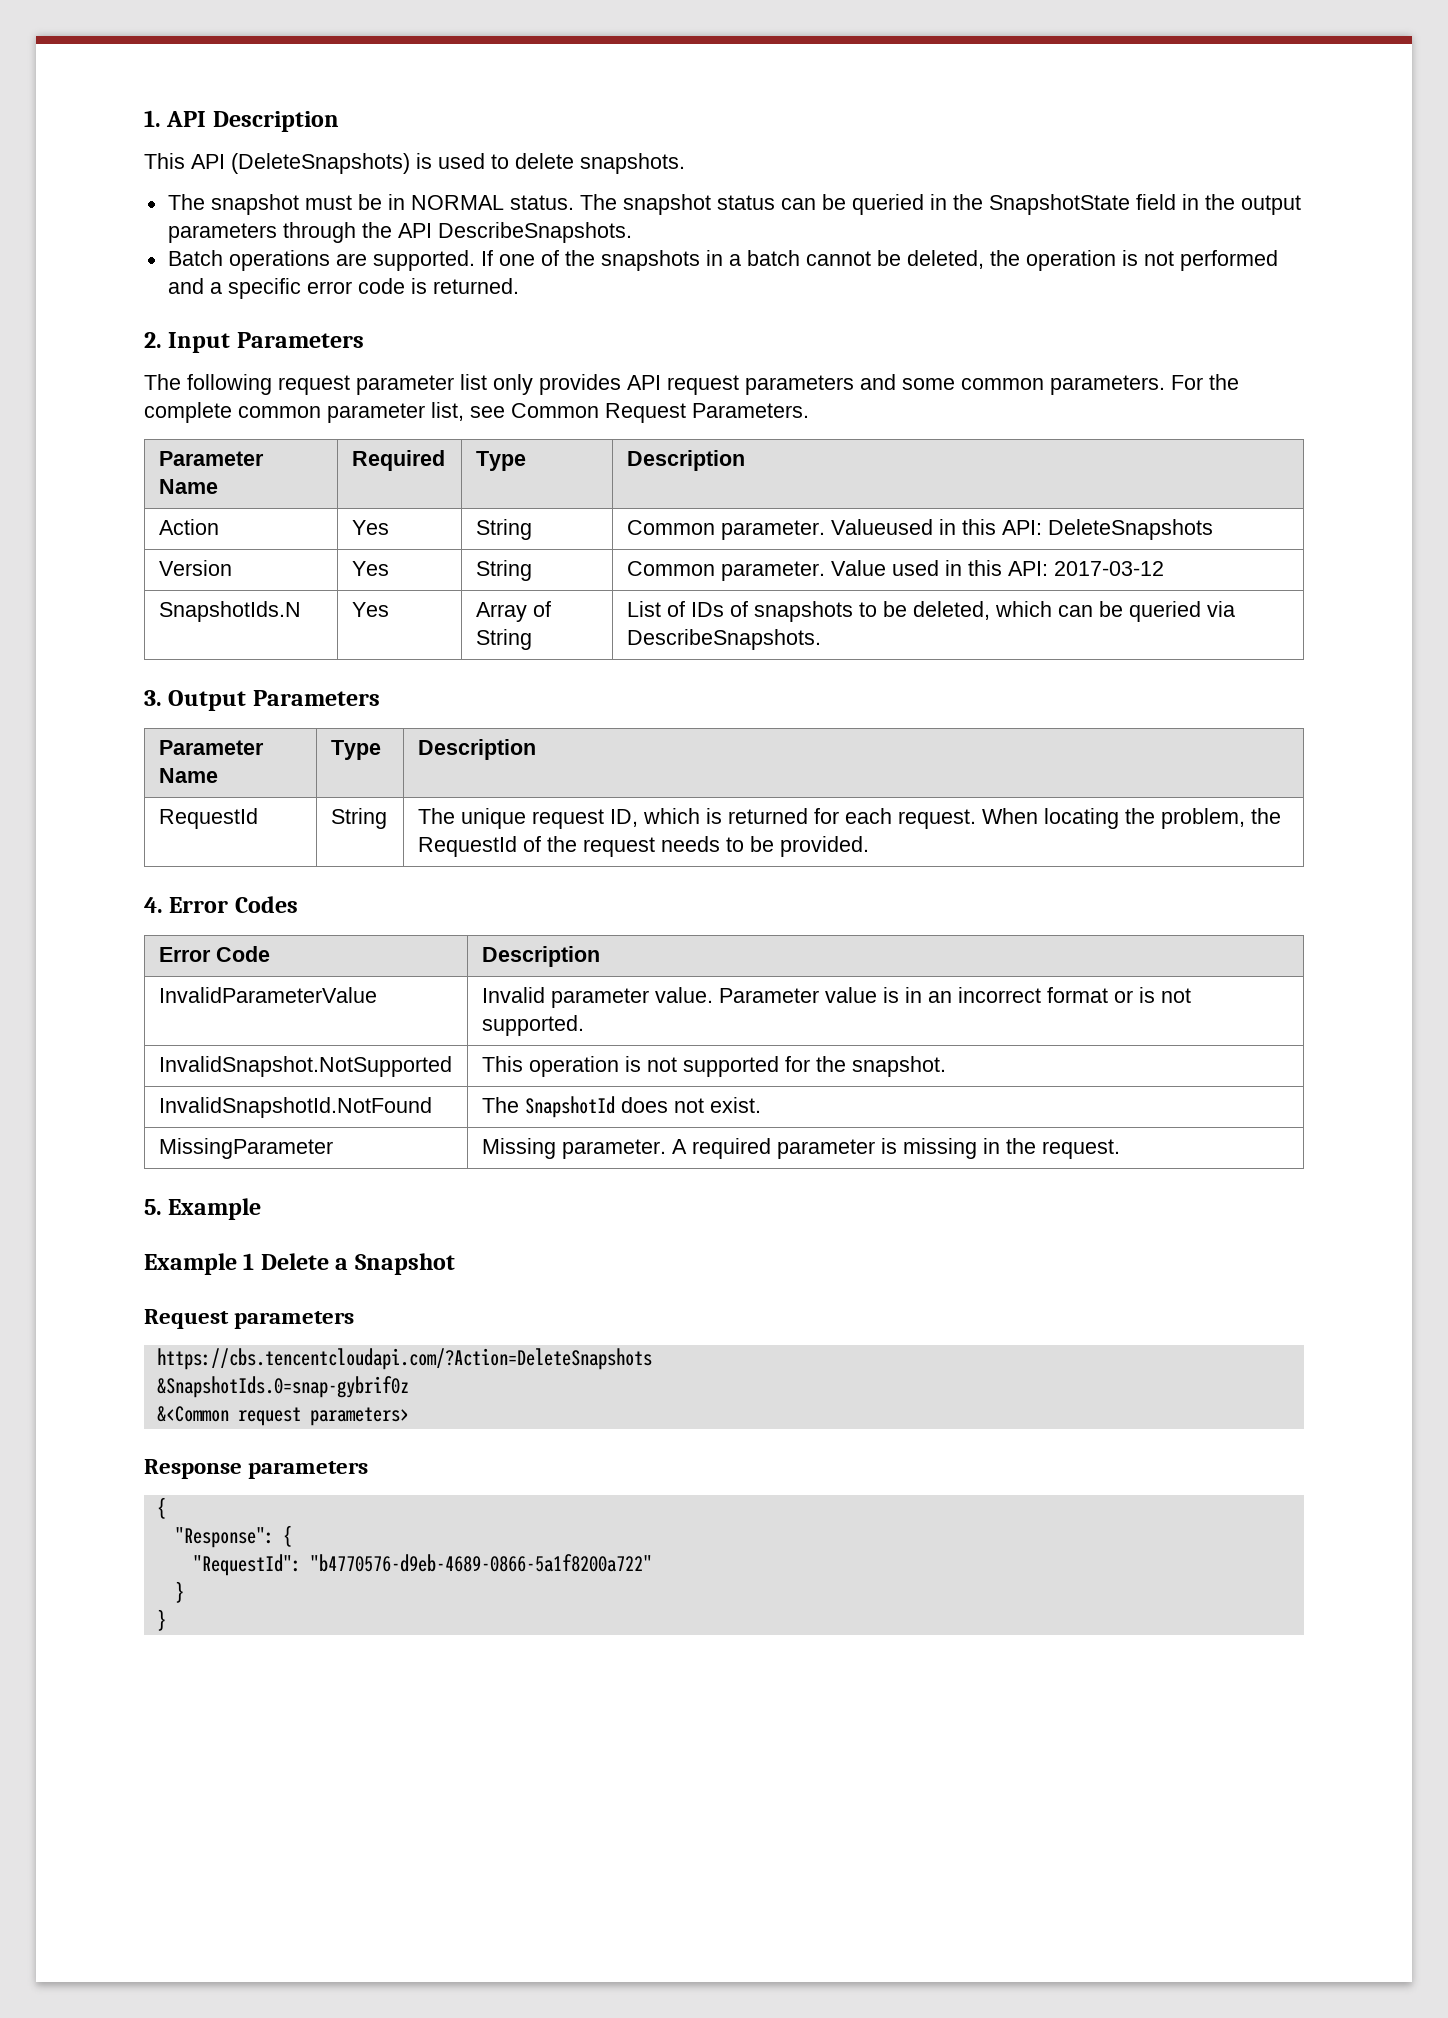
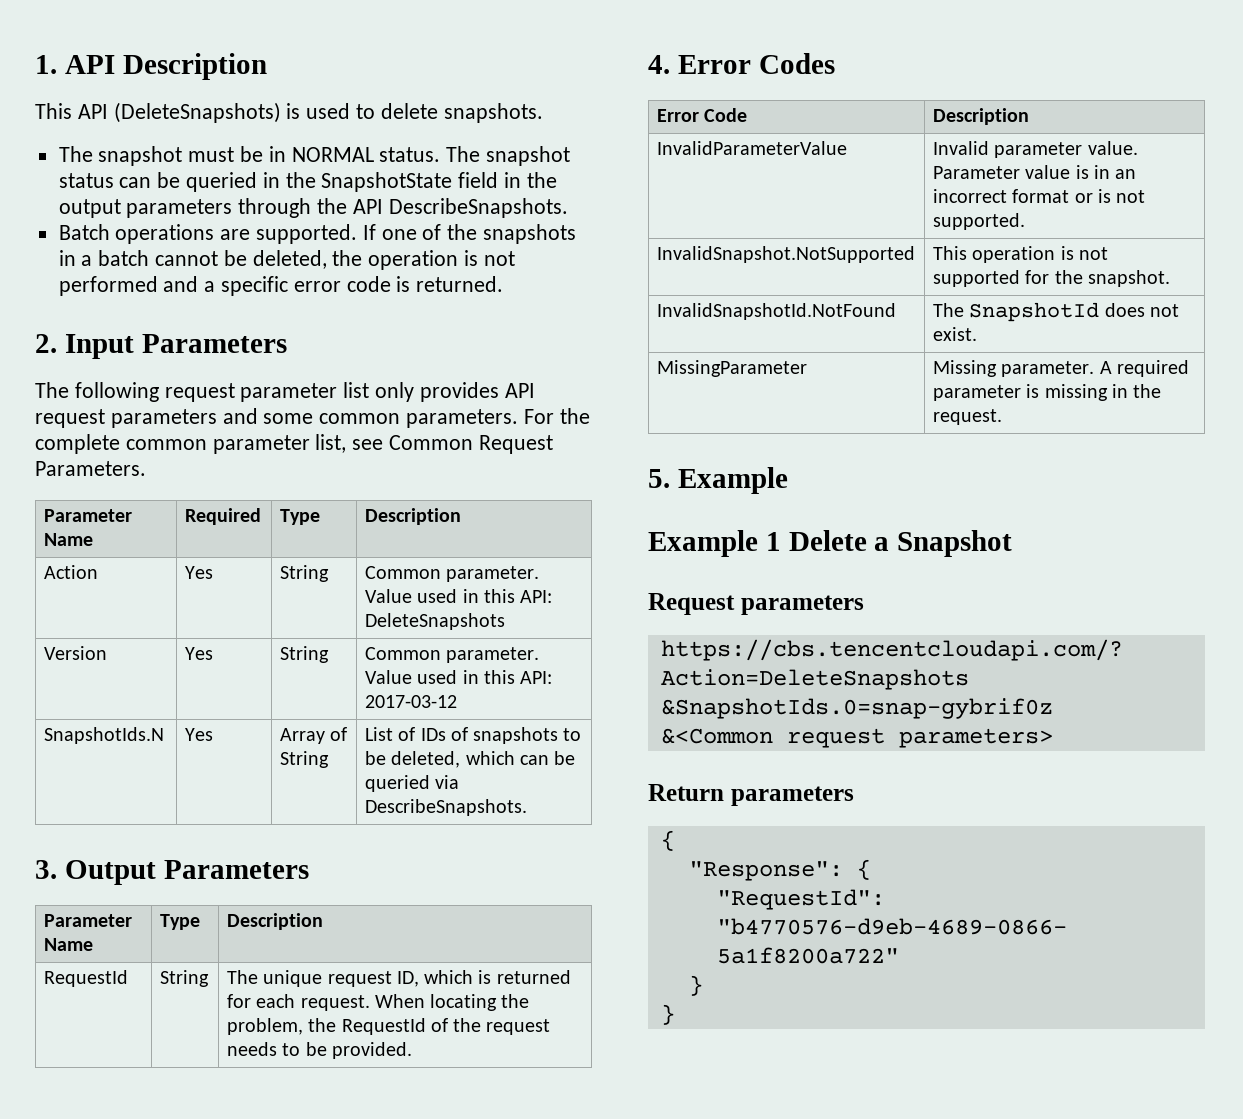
[830,519,933,535] Valueused -> [364,589,458,603] Value used
[144,1459,242,1479] Response -> [648,784,724,801] Return

